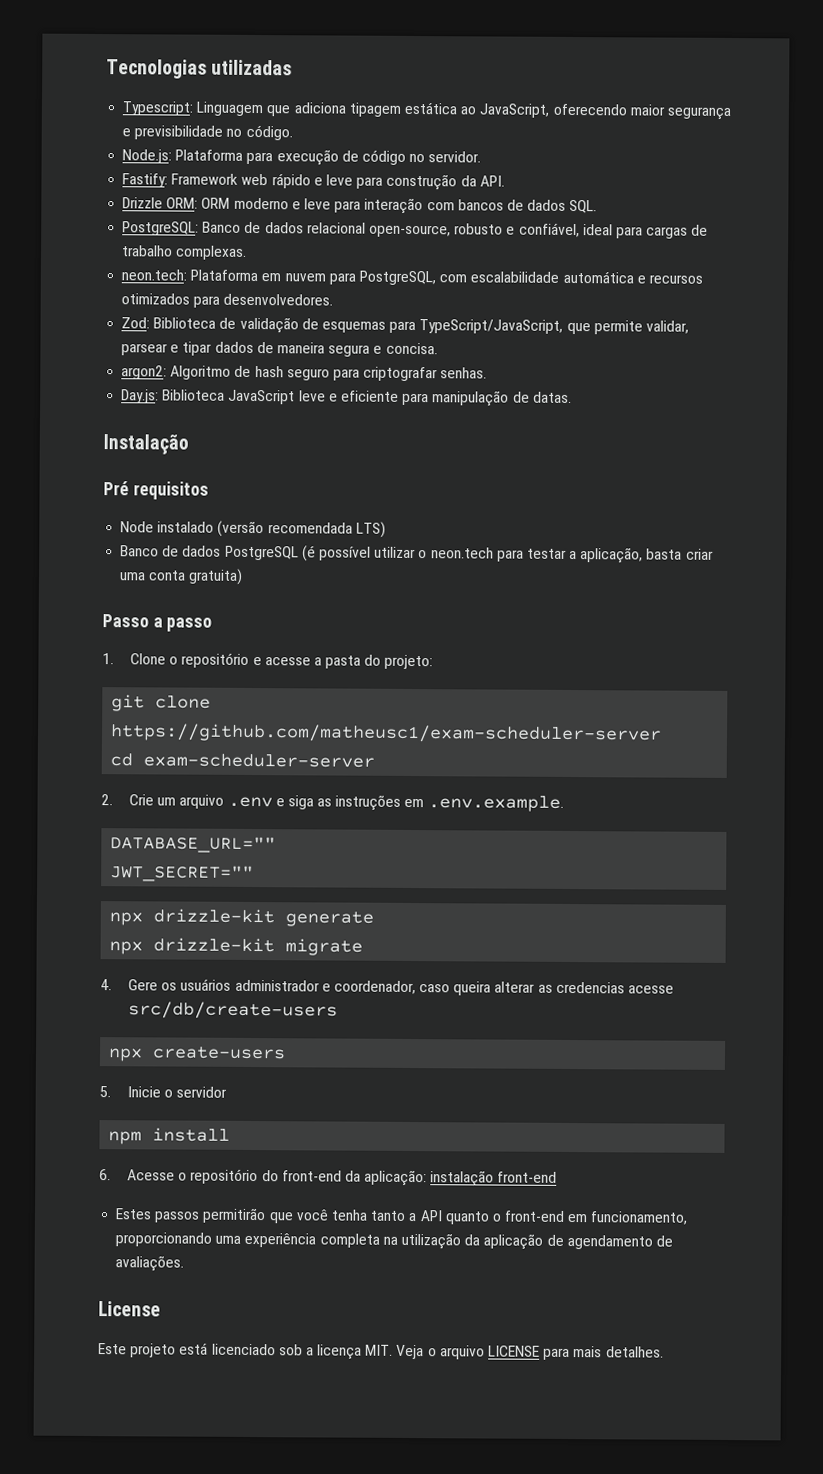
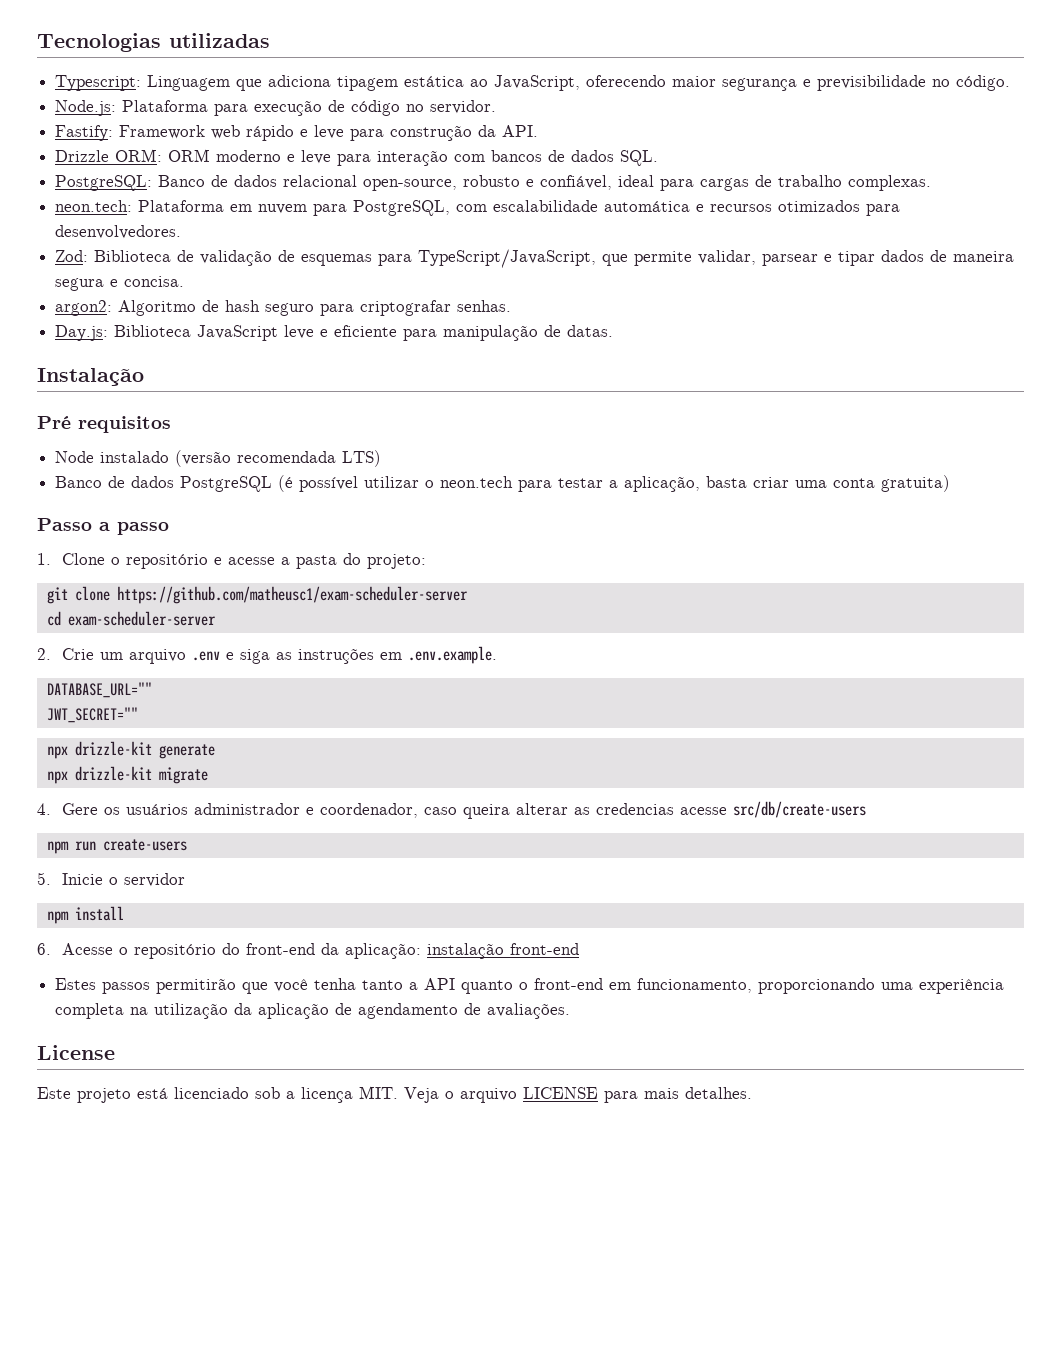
[108,1048,144,1062] npx -> [46,841,96,854] npm run

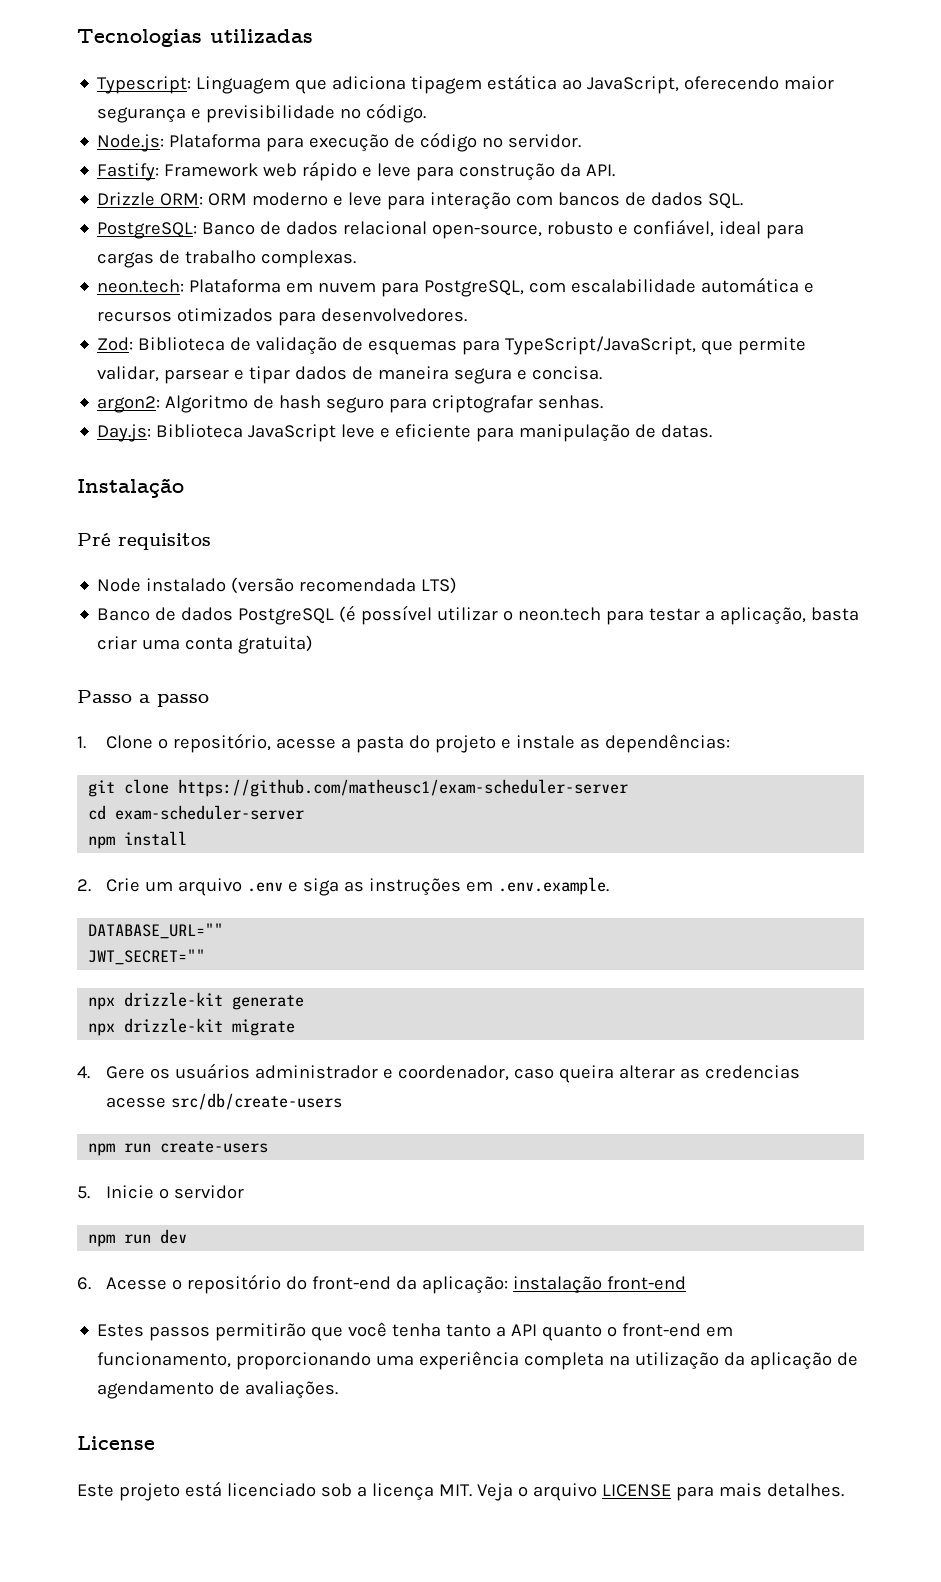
[125,554,222,569] repositório e -> [172,733,271,753] repositório,
[366,554,426,569] projeto: -> [434,734,730,753] projeto e instale as dependências:
(216, 618) none -> [88,831,188,849] // npm install
[74,906,124,921] install -> [124,1229,188,1244] run dev

